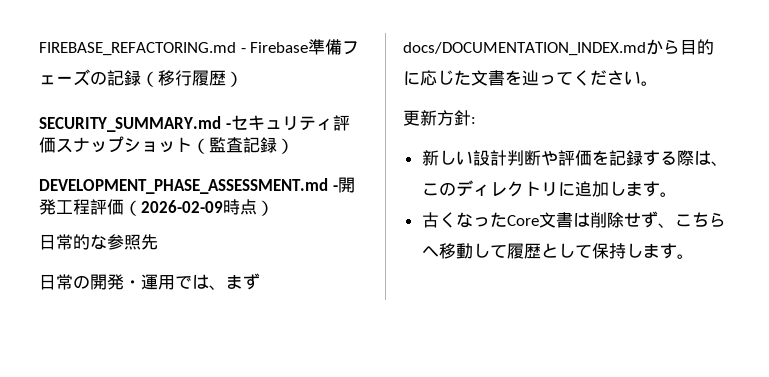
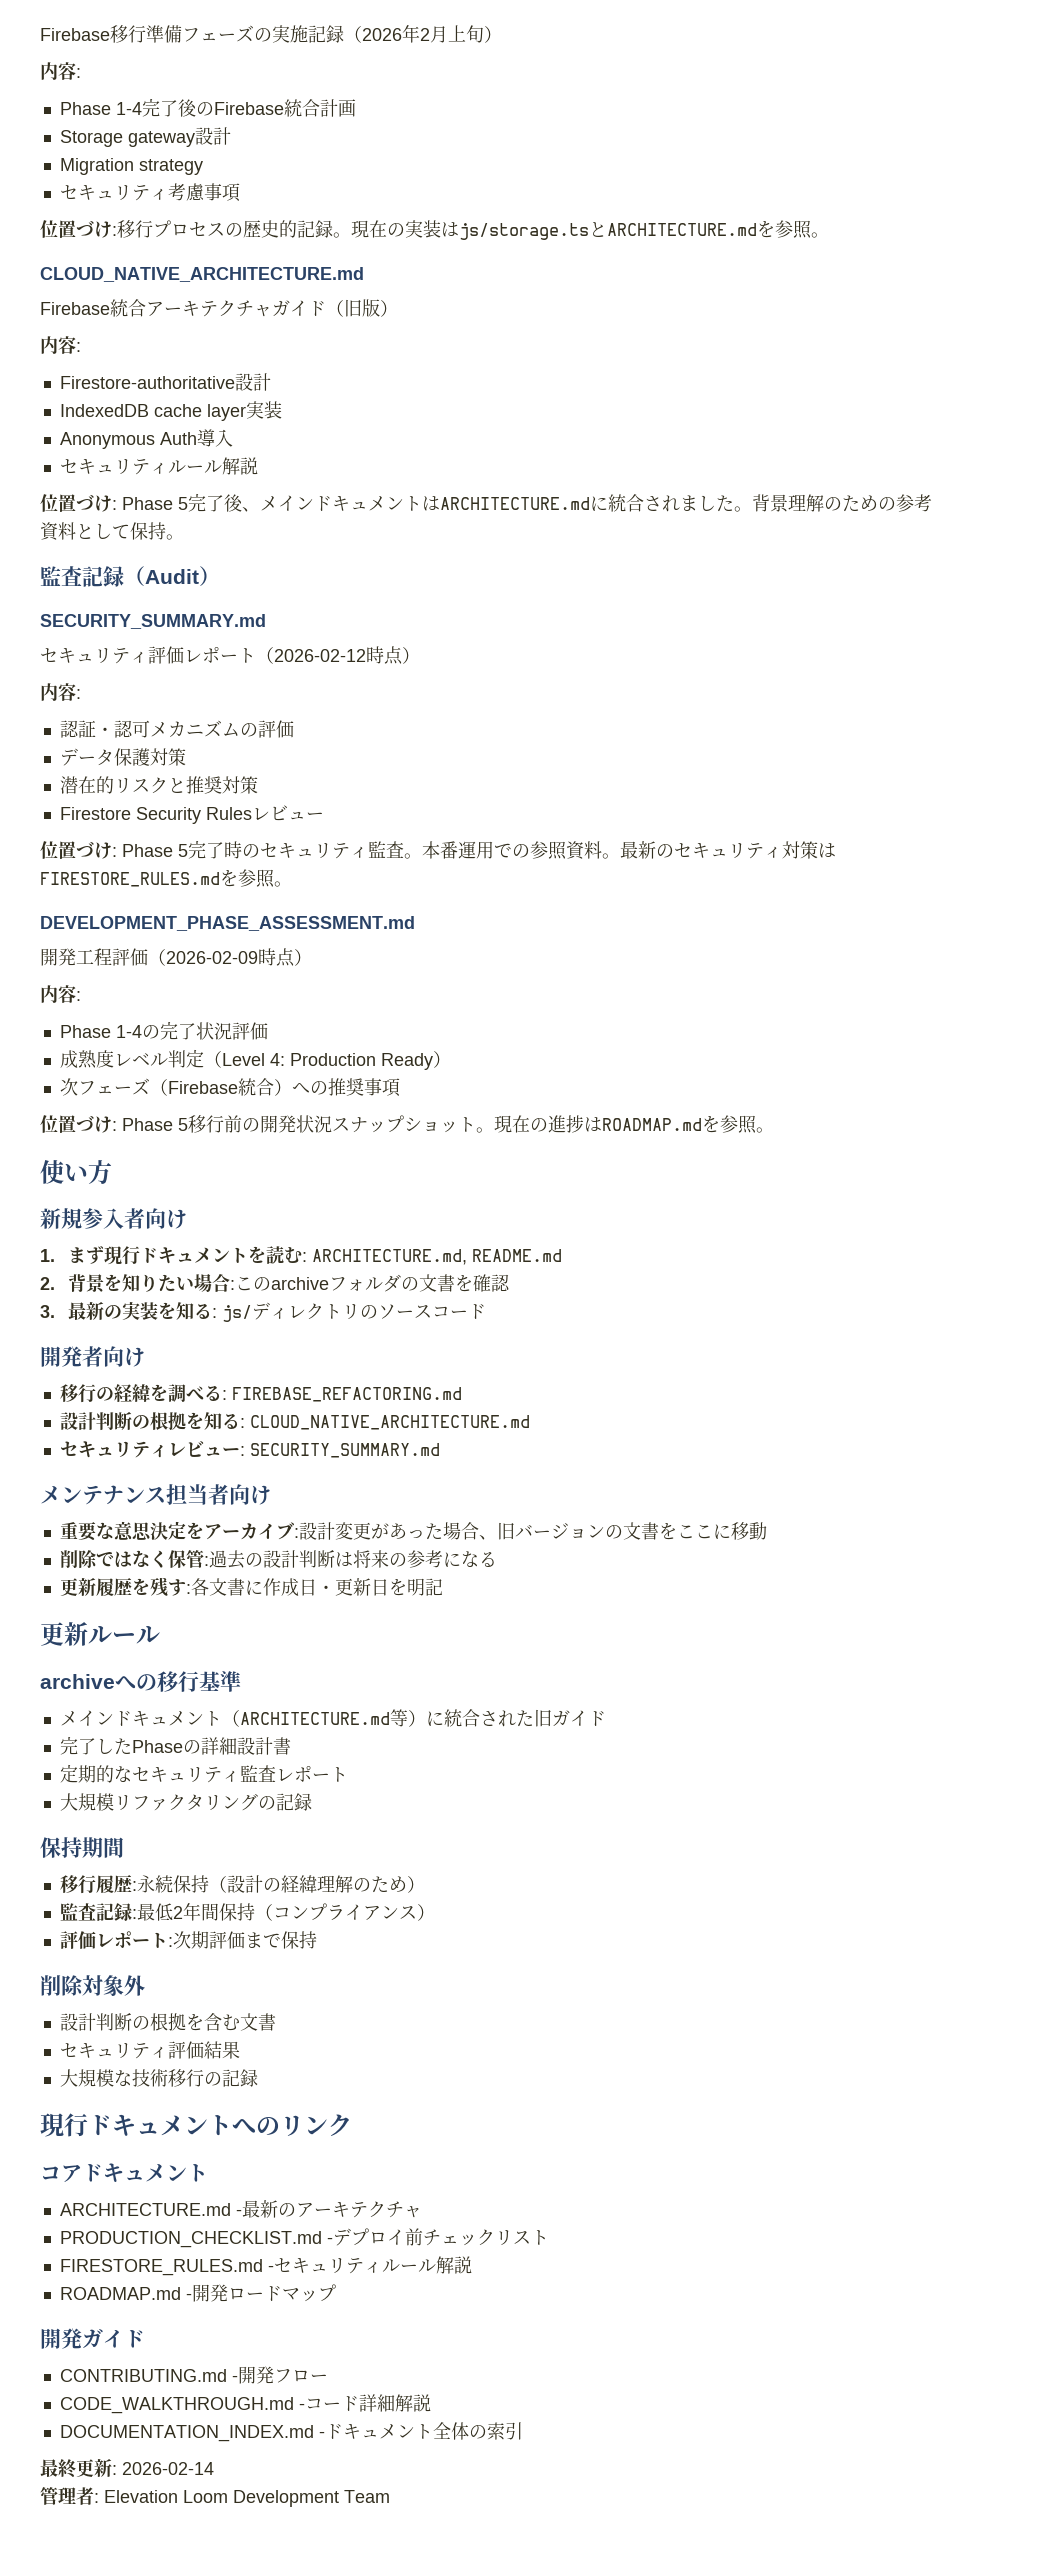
[39,42,309,56] FIREBASE_REFACTORING.md - Firebase -> [40,25,146,43] Firebase移行
[107,70,226,87] 記録（移行履歴 -> [272,24,502,43] [40,62,81,80] [59,98,356,117] [59,127,231,147] [59,158,203,175] [59,183,240,202] [40,220,829,240] [40,267,364,282] [40,299,398,317] [40,336,81,354] [59,373,271,391] [59,401,282,421] [59,429,233,449] [59,457,258,475] [40,493,932,512] [40,522,184,541] [40,566,199,587] 実施記録（2026年2月上旬） // 内容: // Phase 1-4完了後のFirebase統合計画 // Storage gateway設計 // Migration strategy // セキュリティ考慮事項 // 位置づけ:移行プロセスの歴史的記録。現在の実装はjs/storage.tsとARCHITECTURE.mdを参照。 // CLOUD_NATIVE_ARCHITECTURE.md // Firebase統合アーキテクチャガイド（旧版） // 内容: // Firestore-authoritative設計 // IndexedDB cache layer実装 // Anonymous Auth導入 // セキュリティルール解説 // 位置づけ: Phase 5完了後、メインドキュメントはARCHITECTURE.mdに統合されました。背景理解のための参考資料として保持。 // 監査記録（Audit
[225,115,350,131] [39,136,294,154] -セキュリティ評価スナップショット（監査記録） -> [40,646,420,665] [40,683,81,701] [59,720,294,738] [59,748,186,766] [59,776,258,794] [59,805,324,824] [40,840,836,860] [40,869,292,888] // セキュリティ評価レポート（2026-02-12時点） // 内容: // 認証・認可メカニズムの評価 // データ保護対策 // 潜在的リスクと推奨対策 // Firestore Security Rulesレビュー // 位置づけ: Phase 5完了時のセキュリティ監査。本番運用での参照資料。最新のセキュリティ対策はFIRESTORE_RULES.mdを参照。
[332,185,338,191] - -> (415, 923) //
[39,234,158,250] [39,273,260,290] [403,39,714,56] [403,70,658,86] [403,110,476,126] [421,150,728,166] [421,180,677,197] [421,211,726,228] [421,243,694,259] 日常的な参照先 // 日常の開発・運用では、まずdocs/DOCUMENTATION_INDEX.mdから目的に応じた文書を辿ってください。 // 更新方針: // 新しい設計判断や評価を記録する際は、このディレクトリに追加します。 // 古くなったCore文書は削除せず、こちらへ移動して履歴として保持します。 -> [40,985,81,1003] [59,1021,268,1040] [59,1049,451,1070] [59,1078,400,1097] [40,1115,774,1134] [40,1159,112,1185] [40,1208,187,1229] [40,1245,563,1265] [40,1274,511,1293] [40,1302,487,1322] [40,1346,145,1367] [59,1384,462,1403] [59,1411,530,1431] [59,1441,440,1458] [40,1484,271,1505] [59,1521,767,1541] [59,1550,497,1569] [59,1577,443,1597] [40,1622,160,1646] [40,1671,241,1692] [59,1709,606,1727] [59,1736,291,1755] [59,1764,348,1783] [59,1793,312,1811] [40,1837,124,1858] [59,1875,425,1894] [59,1902,435,1921] [59,1931,317,1949] [40,1975,145,1996] [59,2013,276,2031] [59,2041,240,2059] [59,2069,258,2087] [40,2113,352,2137] [40,2163,208,2183] [59,2200,422,2218] [59,2228,549,2248] [59,2256,472,2276] [59,2284,336,2302] [40,2328,145,2349] [59,2366,328,2384] [59,2394,431,2414] [59,2422,523,2442] [40,2459,214,2478] [40,2487,390,2507] 内容: // Phase 1-4の完了状況評価 // 成熟度レベル判定（Level 4: Production Ready） // 次フェーズ（Firebase統合）への推奨事項 // 位置づけ: Phase 5移行前の開発状況スナップショット。現在の進捗はROADMAP.mdを参照。 // 使い方 // 新規参入者向け // 1.まず現行ドキュメントを読む: ARCHITECTURE.md, README.md // 2.背景を知りたい場合:このarchiveフォルダの文書を確認 // 3.最新の実装を知る: js/ディレクトリのソースコード // 開発者向け // 移行の経緯を調べる: FIREBASE_REFACTORING.md // 設計判断の根拠を知る: CLOUD_NATIVE_ARCHITECTURE.md // セキュリティレビュー: SECURITY_SUMMARY.md // メンテナンス担当者向け // 重要な意思決定をアーカイブ:設計変更があった場合、旧バージョンの文書をここに移動 // 削除ではなく保管:過去の設計判断は将来の参考になる // 更新履歴を残す:各文書に作成日・更新日を明記 // 更新ルール // archiveへの移行基準 // メインドキュメント（ARCHITECTURE.md等）に統合された旧ガイド // 完了したPhaseの詳細設計書 // 定期的なセキュリティ監査レポート // 大規模リファクタリングの記録 // 保持期間 // 移行履歴:永続保持（設計の経緯理解のため） // 監査記録:最低2年間保持（コンプライアンス） // 評価レポート:次期評価まで保持 // 削除対象外 // 設計判断の根拠を含む文書 // セキュリティ評価結果 // 大規模な技術移行の記録 // 現行ドキュメントへのリンク // コアドキュメント // ARCHITECTURE.md -最新のアーキテクチャ // PRODUCTION_CHECKLIST.md -デプロイ前チェックリスト // FIRESTORE_RULES.md -セキュリティルール解説 // ROADMAP.md -開発ロードマップ // 開発ガイド // CONTRIBUTING.md -開発フロー // CODE_WALKTHROUGH.md -コード詳細解説 // DOCUMENTATION_INDEX.md -ドキュメント全体の索引 // 最終更新: 2026-02-14 // 管理者: Elevation Loom Development Team

